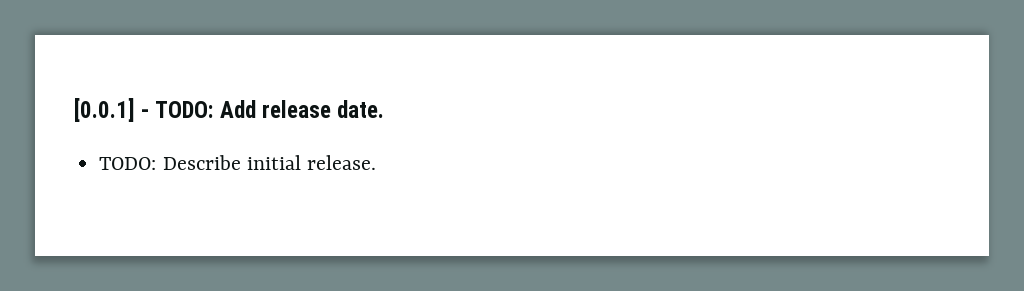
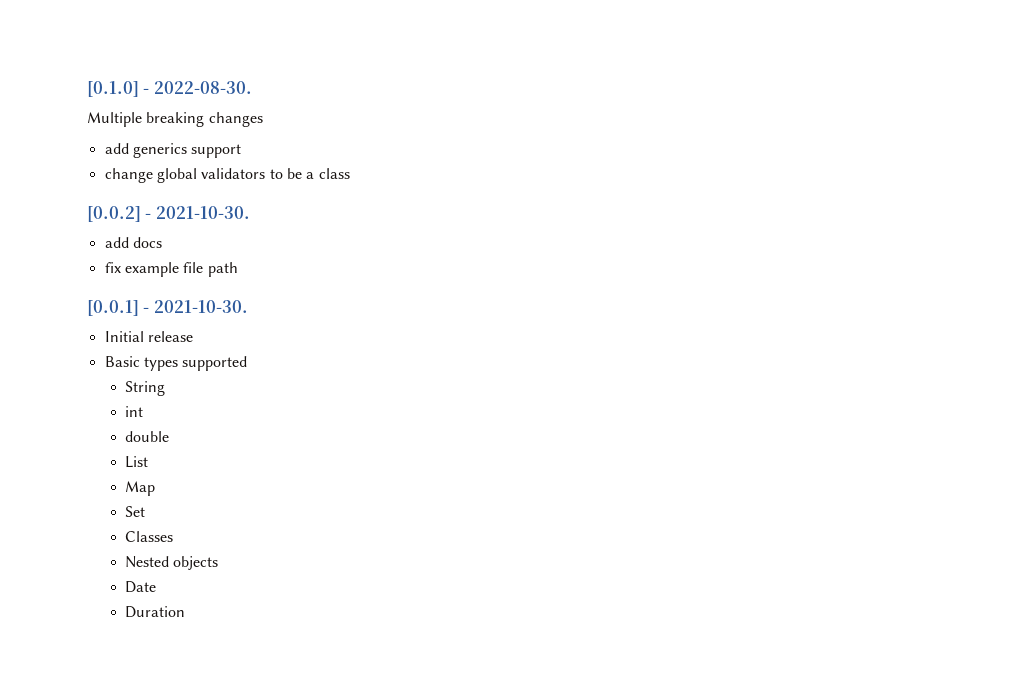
[74,98,385,122] [99,155,376,170] [0.0.1] - TODO: Add release date. // TODO: Describe initial release. -> [87,81,252,97] [87,112,263,127] [104,143,242,158] [104,168,350,183] [87,206,250,222] [104,237,162,248] [104,262,238,277] [87,300,248,316] [104,331,193,342] [104,356,248,371] [125,381,166,396] [125,406,144,417] [125,431,170,442] [125,456,149,468] [125,481,156,496] [125,506,146,517] [125,531,174,542] [125,556,219,570] [125,581,157,593] [125,606,186,618] [0.1.0] - 2022-08-30. // Multiple breaking changes // add generics support // change global validators to be a class // [0.0.2] - 2021-10-30. // add docs // fix example file path // [0.0.1] - 2021-10-30. // Initial release // Basic types supported // String // int // double // List // Map // Set // Classes // Nested objects // Date // Duration

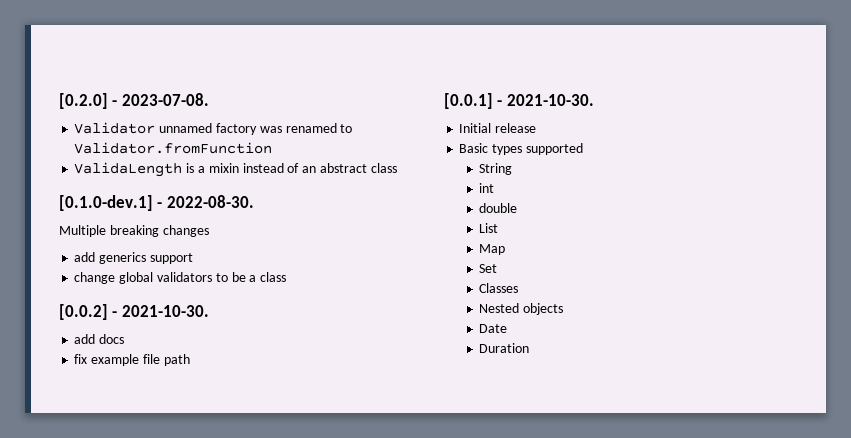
[87,81,139,97] [0.1.0] -> [59,93,209,109] [74,122,353,135] [74,142,273,154] [74,162,397,177] [59,195,153,211] [0.2.0] - 2023-07-08. // Validator unnamed factory was renamed to Validator.fromFunction // ValidaLength is a mixin instead of an abstract class // [0.1.0-dev.1]

